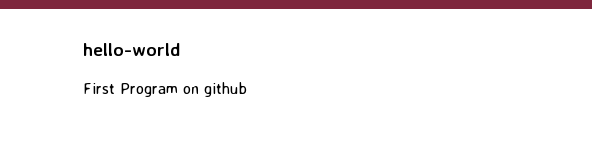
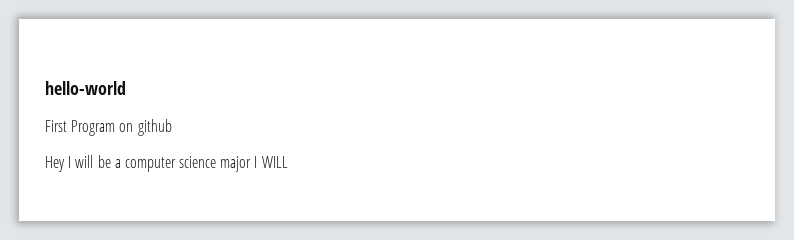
(247, 89) none -> [45,155,288,172] // Hey I will be a computer science major I WILL

